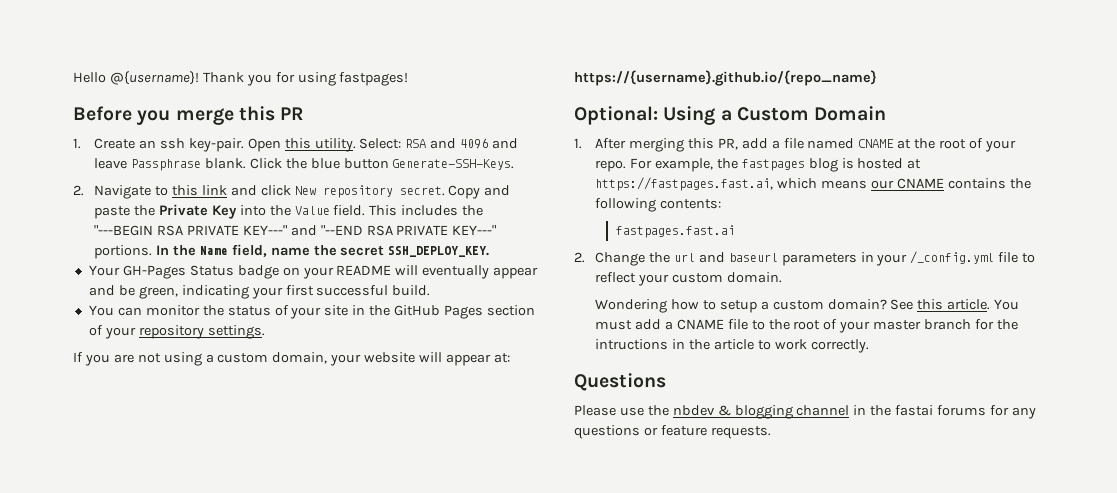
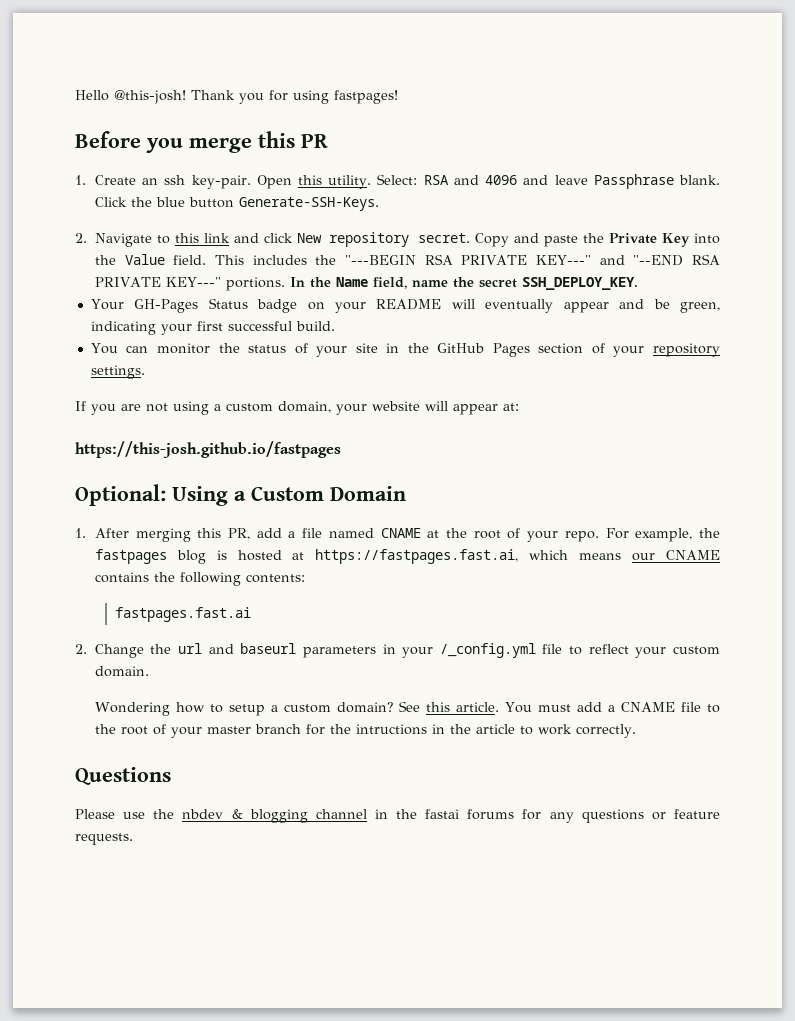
[109,71,199,85] @{username}! -> [114,90,186,104] @this-josh!
[574,70,877,86] https://{username}.github.io/{repo_name} -> [75,441,341,458] https://this-josh.github.io/fastpages

